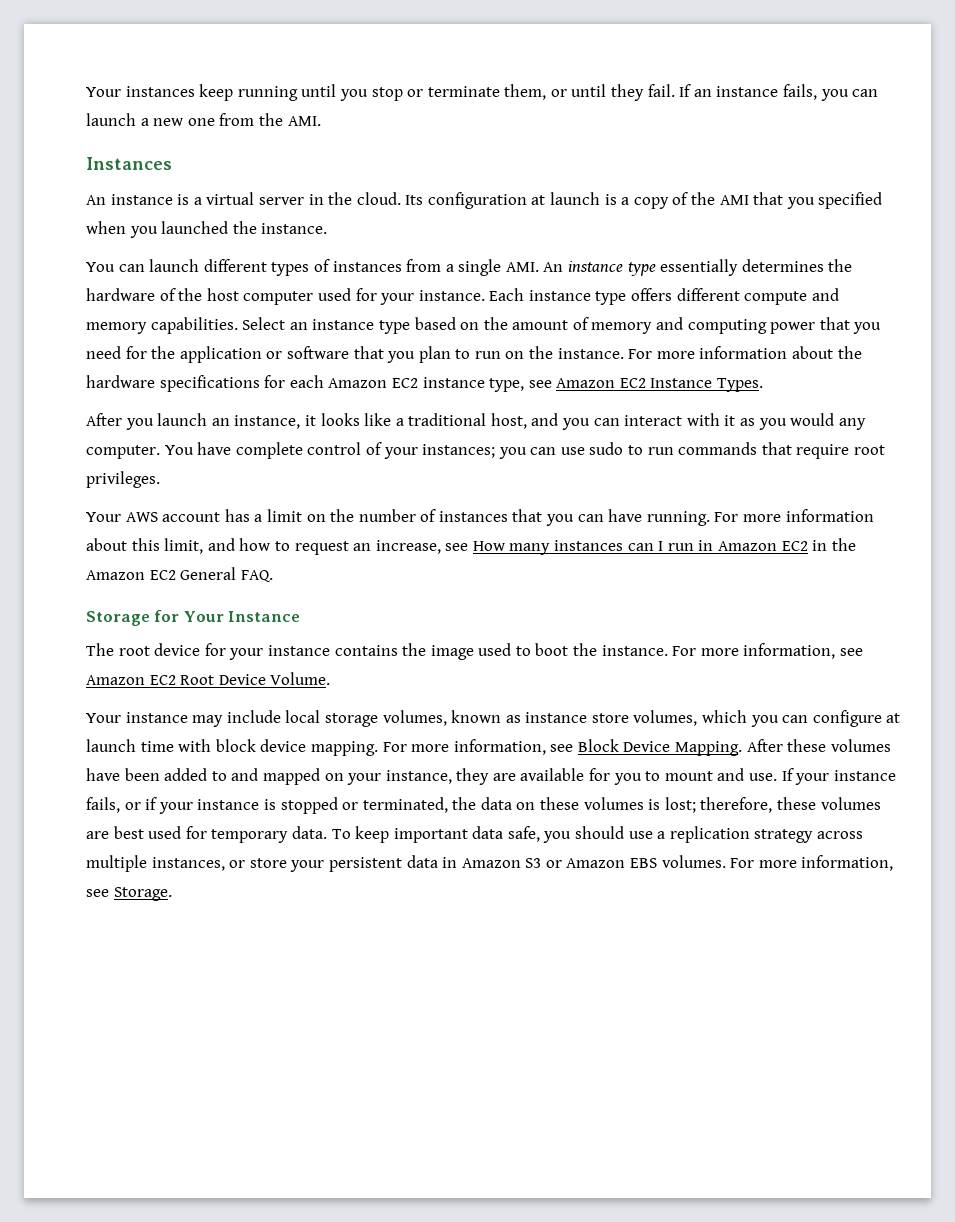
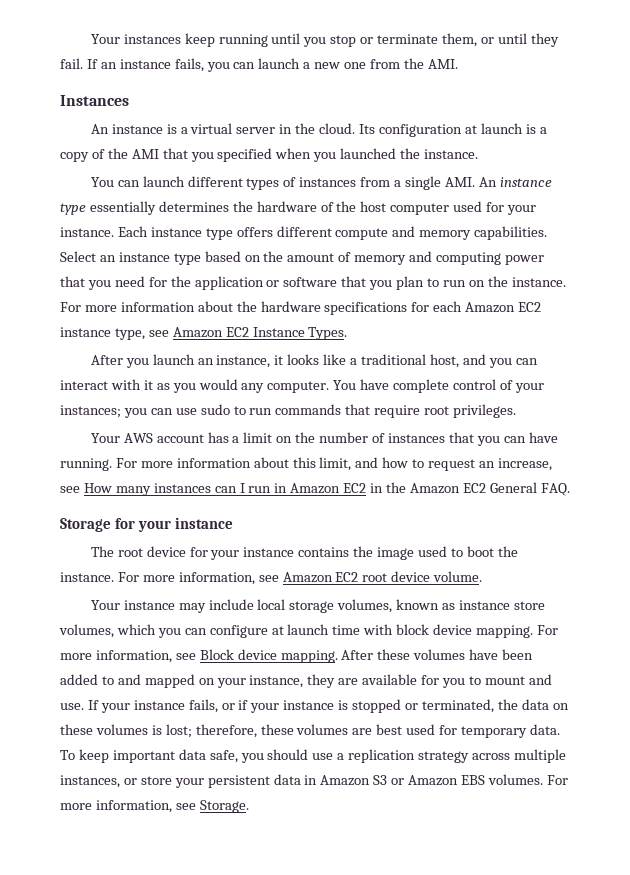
[183,611,301,622] Your Instance -> [138,517,234,532] your instance
[180,672,331,685] Root Device Volume. -> [362,571,483,582] root device volume.
[623,741,743,756] Device Mapping. -> [237,649,338,663] device mapping.

